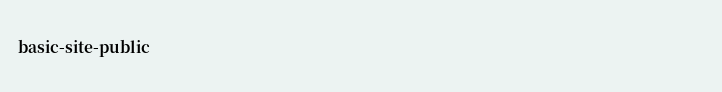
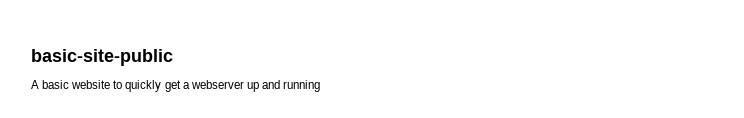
(150, 48) none -> [31,80,321,92] // A basic website to quickly get a webserver up and running

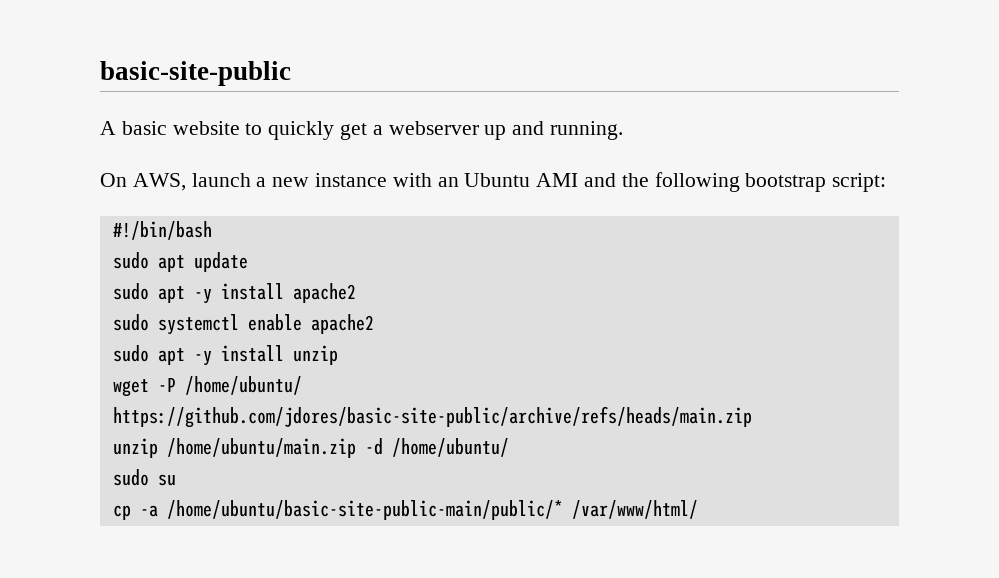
[283,80,321,92] running -> [550,121,624,140] [100,172,887,192] [112,221,212,240] [112,252,248,272] [112,283,356,304] [112,314,374,335] [112,345,338,366] [112,376,302,397] [112,406,752,428] [112,438,509,458] [112,469,176,486] [112,500,698,520] running. // On AWS, launch a new instance with an Ubuntu AMI and the following bootstrap script: // #!/bin/bash // sudo apt update // sudo apt -y install apache2 // sudo systemctl enable apache2 // sudo apt -y install unzip // wget -P /home/ubuntu/ https://github.com/jdores/basic-site-public/archive/refs/heads/main.zip // unzip /home/ubuntu/main.zip -d /home/ubuntu/ // sudo su // cp -a /home/ubuntu/basic-site-public-main/public/* /var/www/html/

